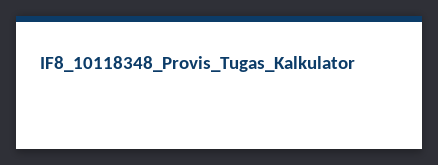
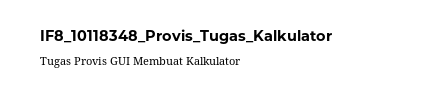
(355, 64) none -> [40,57,241,68] // Tugas Provis GUI Membuat Kalkulator

